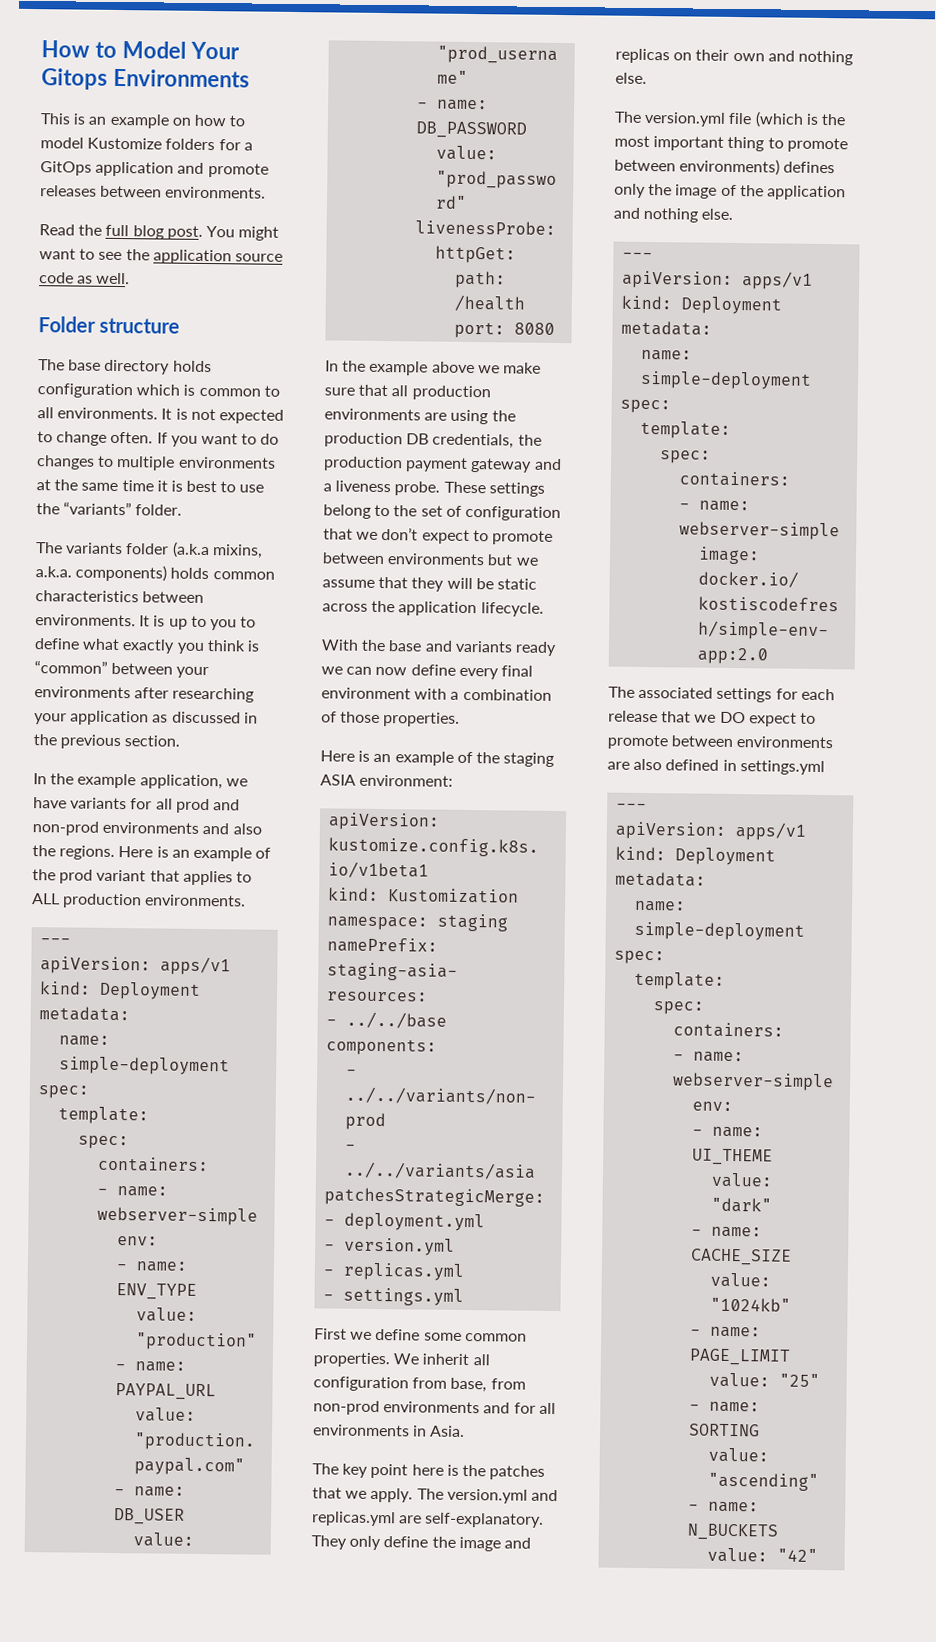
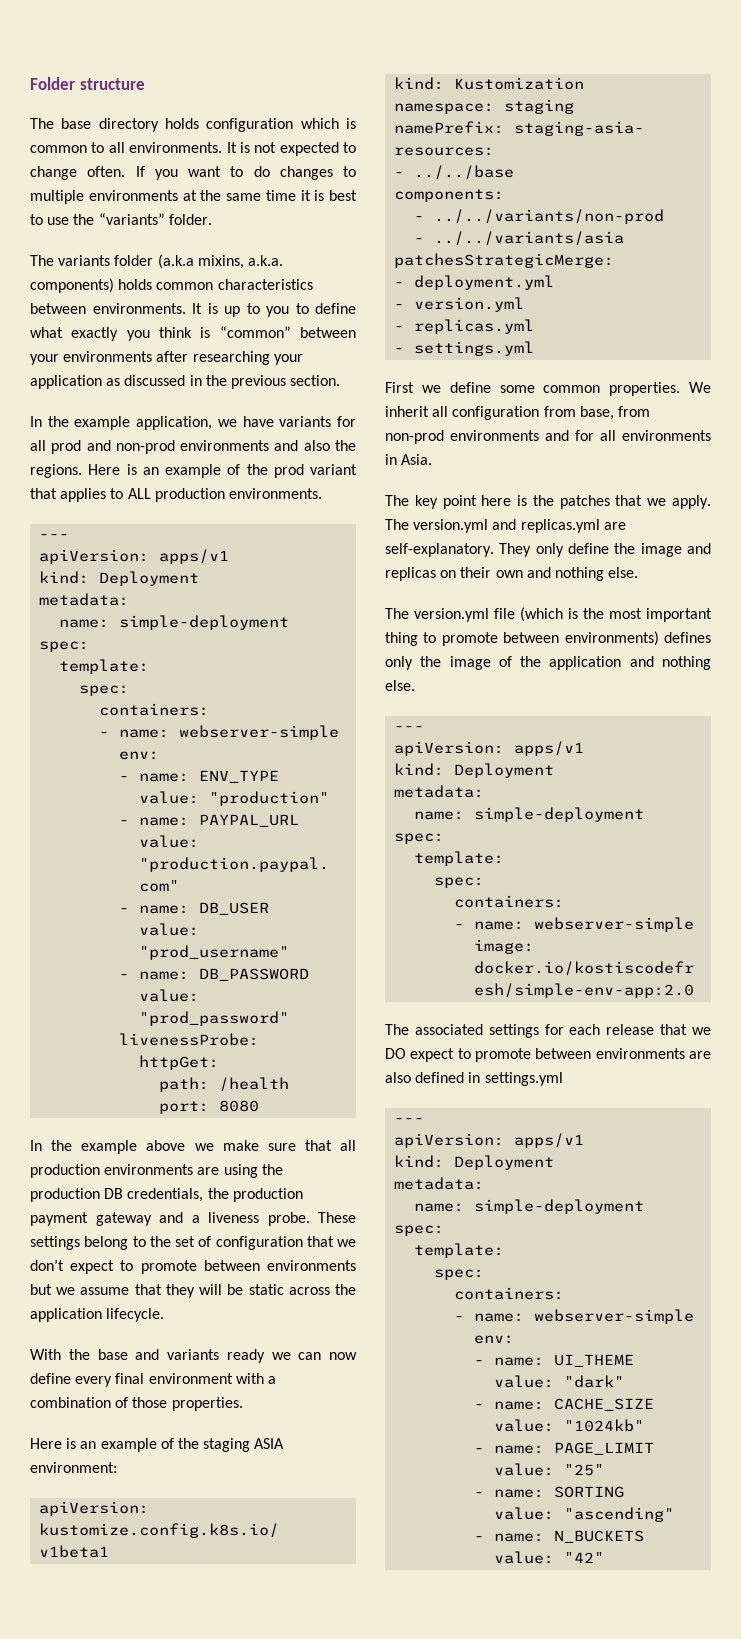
[41,40,240,60] [41,68,250,90] [40,113,246,129] [40,137,253,151] [40,161,269,178] [40,185,267,199] [39,224,280,241] [39,248,283,265] [39,272,131,285] How to Model Your Gitops Environments // This is an example on how to model Kustomize folders for a GitOps application and promote releases between environments. // Read the full blog post. You might want to see the application source code as well. // -> (30, 83) none

